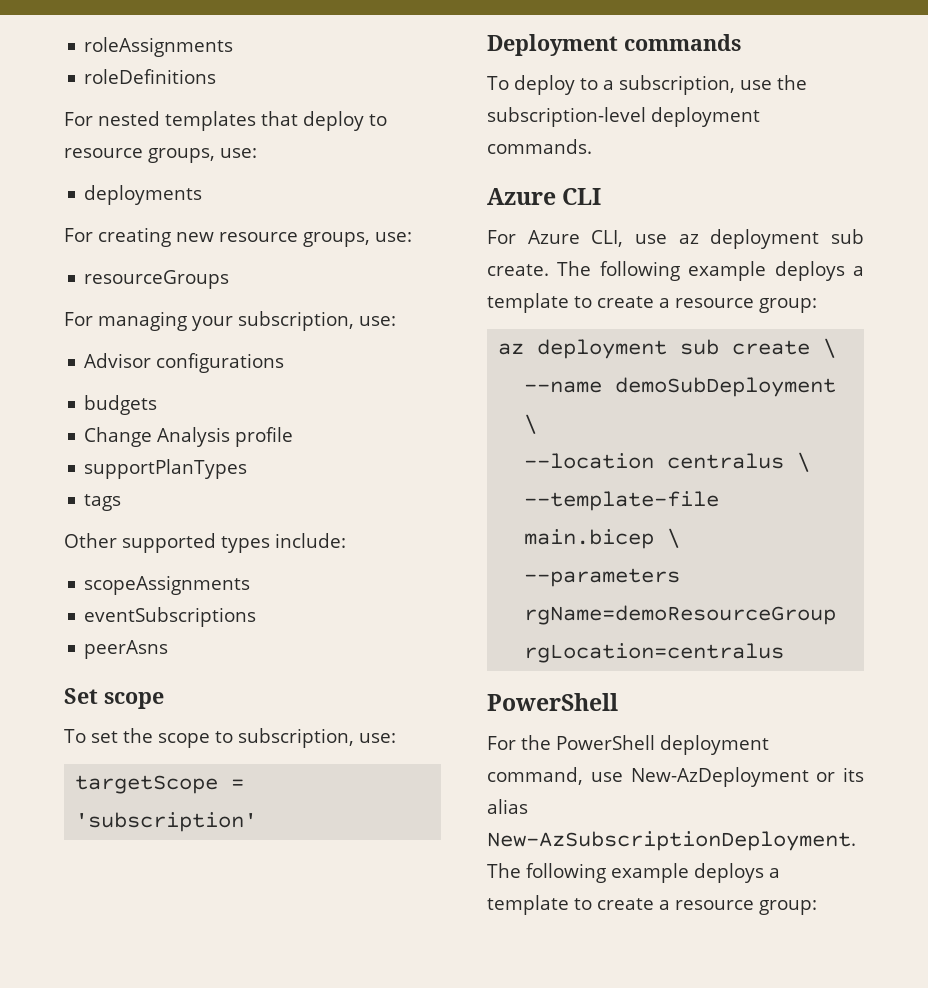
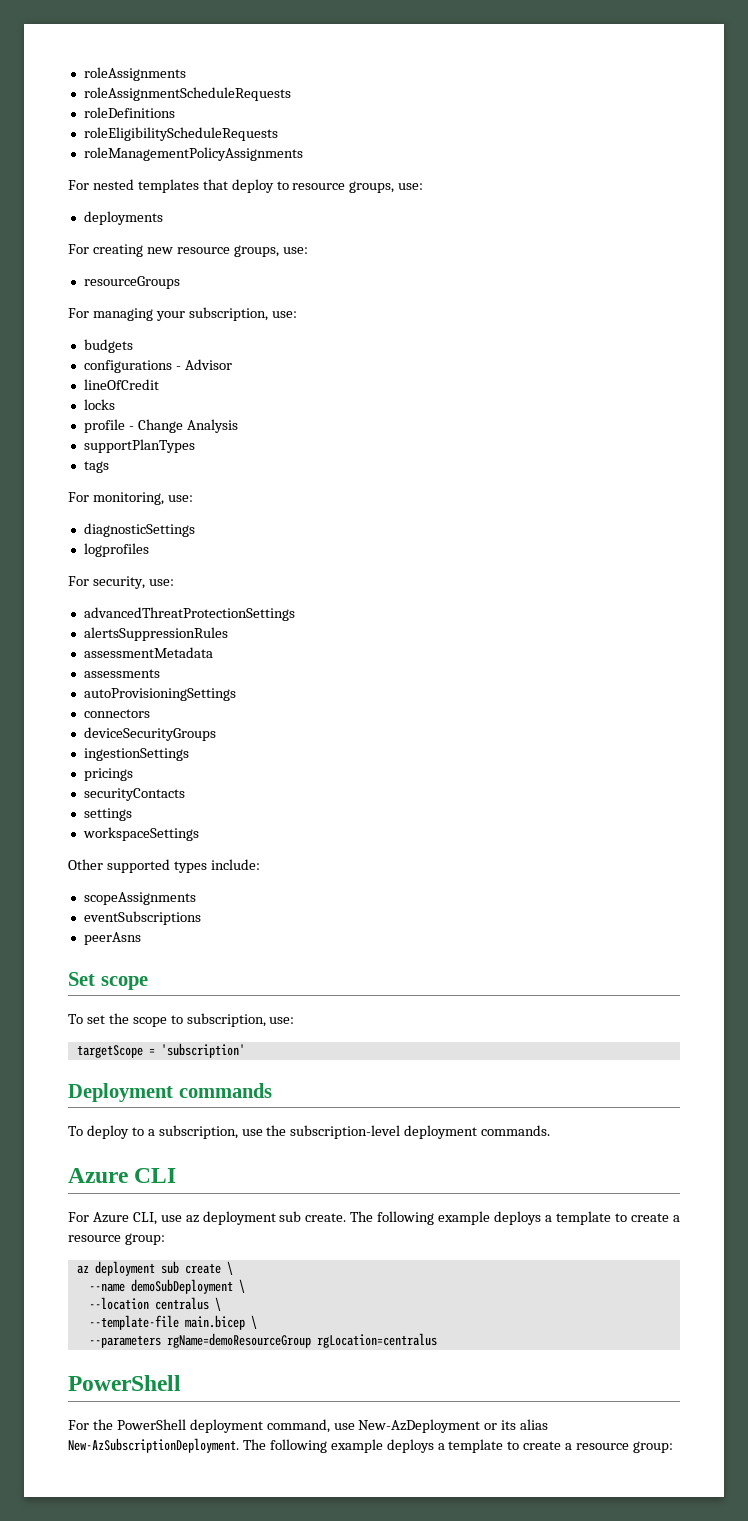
(234, 47) none -> [83,87,291,101] // roleAssignmentScheduleRequests
(217, 76) none -> [83,127,278,141] [83,147,303,161] // roleEligibilityScheduleRequests // roleManagementPolicyAssignments
[84,353,285,373] // Advisor configurations -> (297, 314) none
(158, 405) none -> [83,359,232,373] [83,379,159,390] [83,399,115,410] [83,419,134,433] configurations - Advisor // lineOfCredit // locks // profile -
[235,427,294,447] profile -> (238, 426) none
(122, 502) none -> [68,492,193,505] [83,523,195,537] [83,543,149,557] [68,576,174,589] [83,607,295,621] [83,627,228,641] [83,647,213,658] [83,669,160,678] [83,688,236,701] [83,709,150,718] [83,727,216,741] [83,748,189,761] [83,768,133,781] [83,788,185,801] [83,808,132,821] [82,827,199,841] // For monitoring, use: // diagnosticSettings // logprofiles // For security, use: // advancedThreatProtectionSettings // alertsSuppressionRules // assessmentMetadata // assessments // autoProvisioningSettings // connectors // deviceSecurityGroups // ingestionSettings // pricings // securityContacts // settings // workspaceSettings

